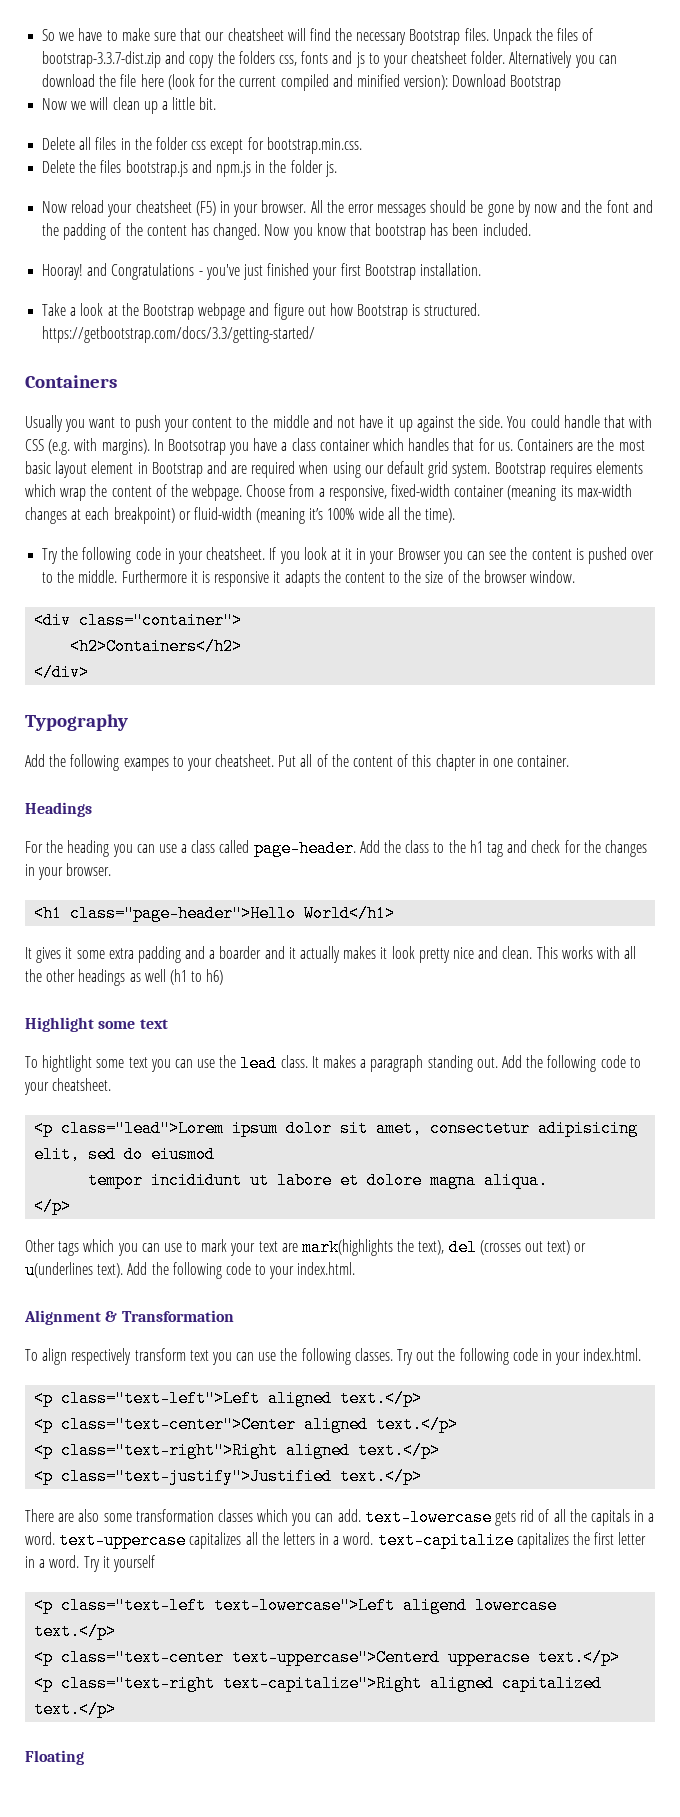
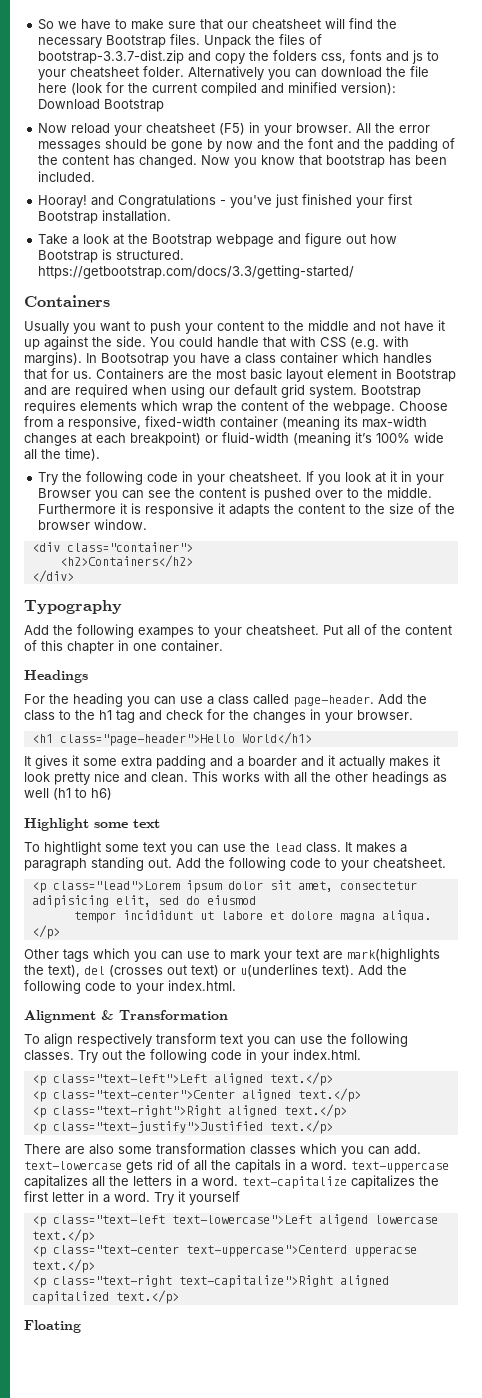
[42,97,217,114] [42,137,362,154] [42,160,337,177] // Now we will clean up a little bit. // Delete all files in the folder css except for bootstrap.min.css. // Delete the files bootstrap.js and npm.js in the folder js. -> (165, 105) none

